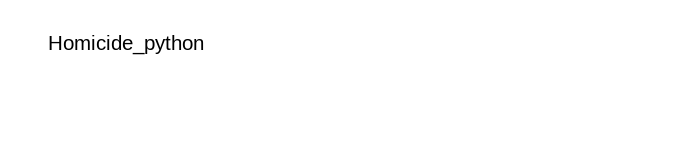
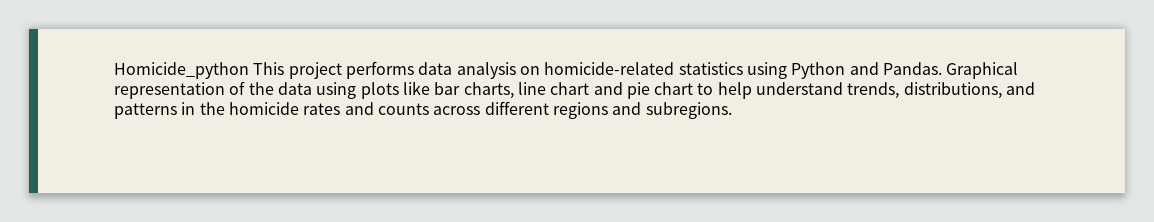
(204, 45) none -> [253,61,1019,79] [114,81,1036,99] [114,101,732,119] This project performs data analysis on homicide-related statistics using Python and Pandas. Graphical representation of the data using plots like bar charts, line chart and pie chart to help understand trends, distributions, and patterns in the homicide rates and counts across different regions and subregions.

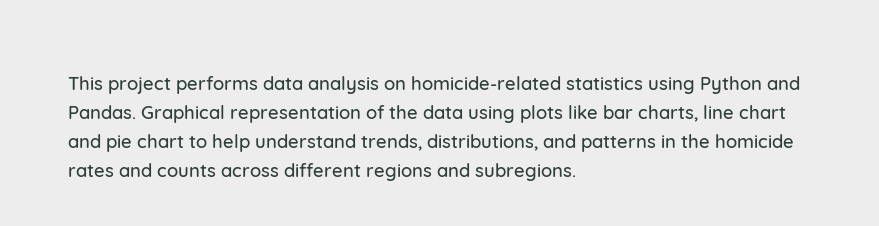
[114,62,249,79] Homicide_python -> (68, 83) none

